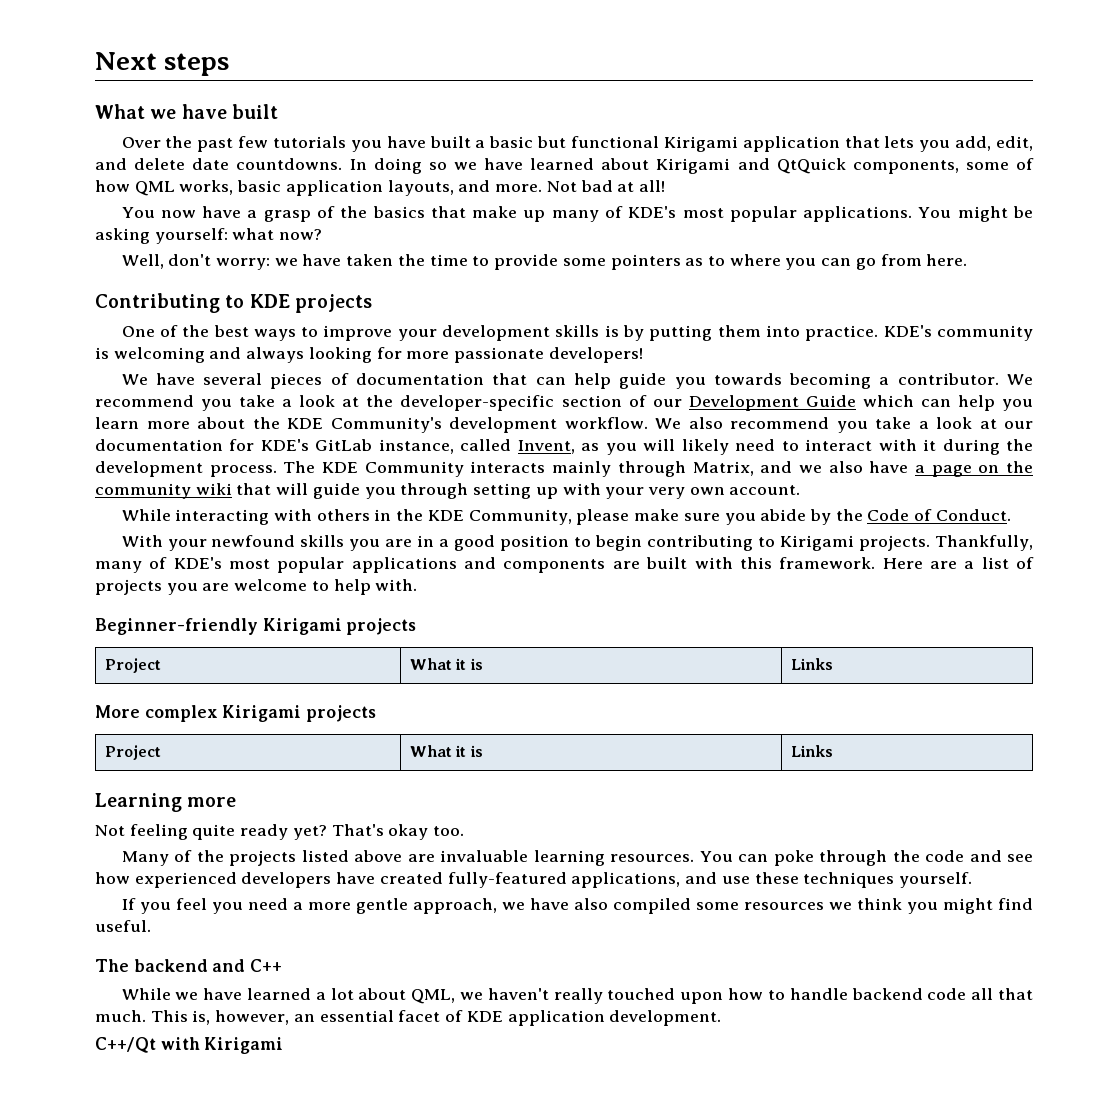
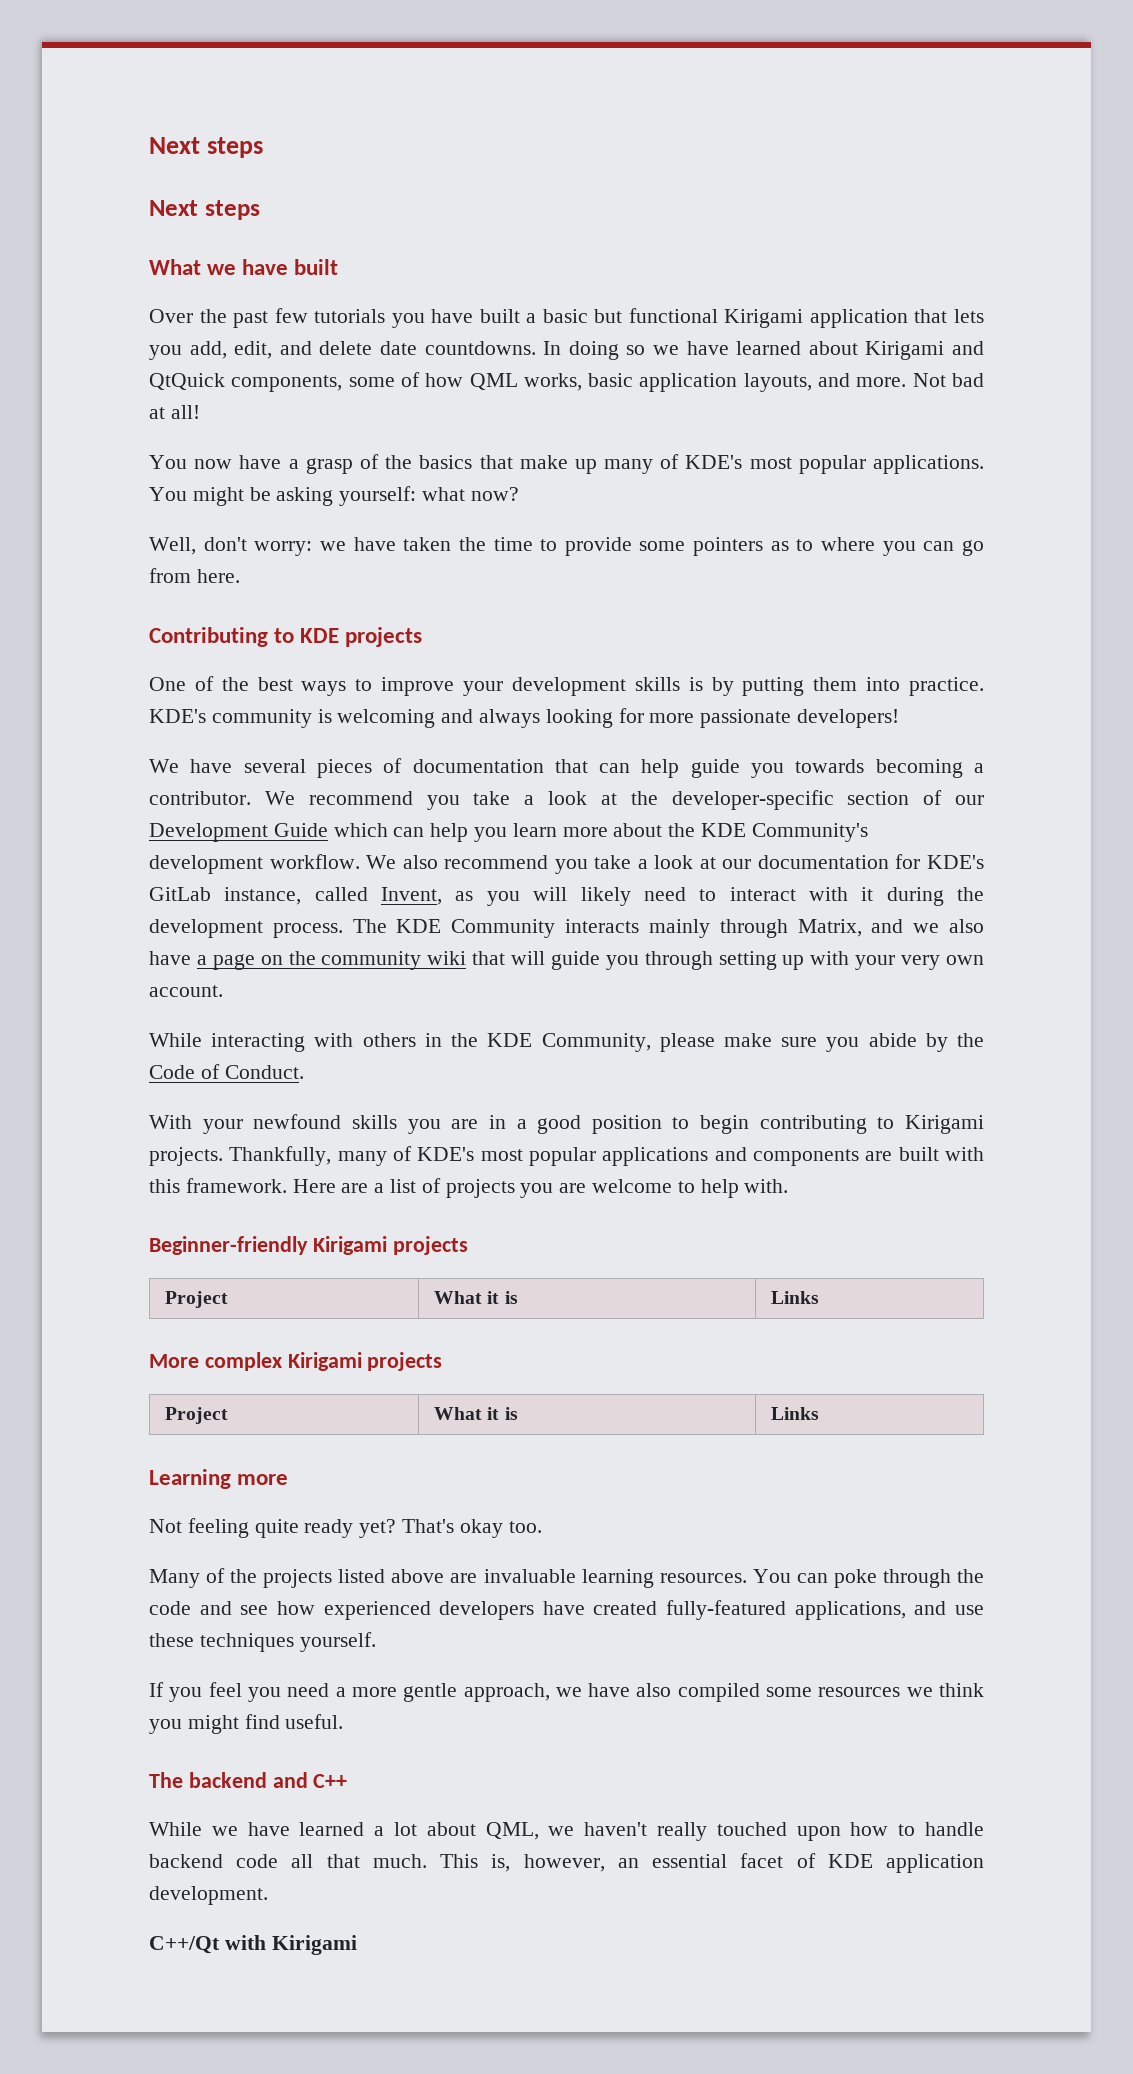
[95,52,230,76] Next steps -> [149,137,264,158] [149,200,260,220] Next steps // Next steps

